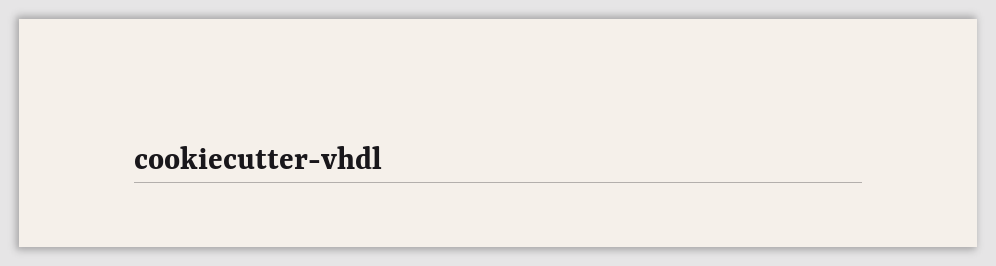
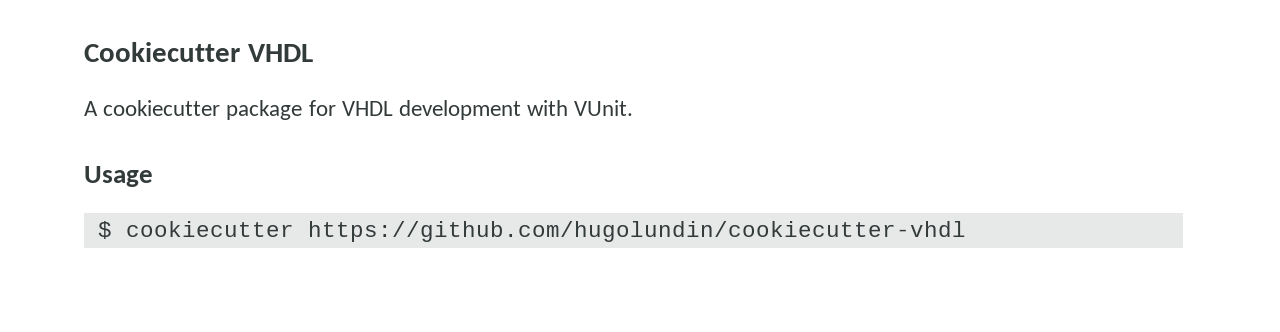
[134,146,382,169] cookiecutter-vhdl -> [84,42,313,62] [84,100,634,120] [84,166,153,187] [97,221,966,242] Cookiecutter VHDL // A cookiecutter package for VHDL development with VUnit. // Usage // $ cookiecutter https://github.com/hugolundin/cookiecutter-vhdl

